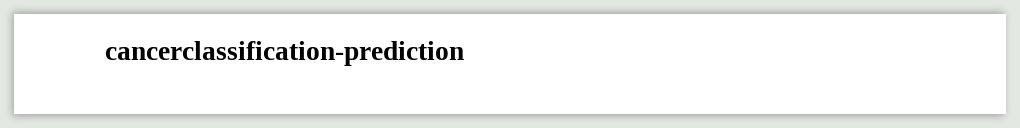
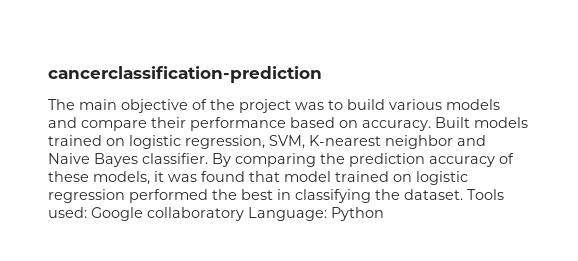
(464, 53) none -> [48,99,500,113] [48,117,528,131] [48,135,486,149] [48,153,514,167] [48,171,468,185] [48,189,504,203] [48,207,384,221] // The main objective of the project was to build various models and compare their performance based on accuracy. Built models trained on logistic regression, SVM, K-nearest neighbor and Naive Bayes classifier. By comparing the prediction accuracy of these models, it was found that model trained on logistic regression performed the best in classifying the dataset. Tools used: Google collaboratory Language: Python

